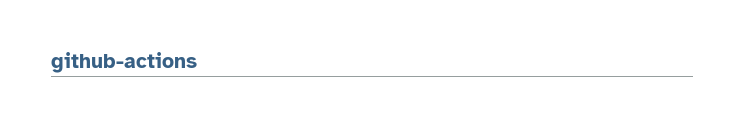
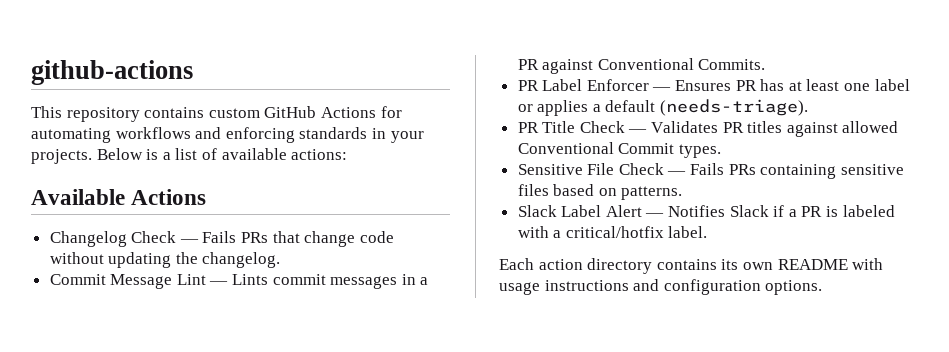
(197, 62) none -> [31,106,402,122] [31,127,424,143] [31,148,348,164] [31,189,207,205] [49,231,394,247] [49,252,281,268] [49,274,429,289] [517,58,766,74] [517,79,910,91] [517,99,809,116] [517,121,899,137] [517,142,721,158] [517,163,904,179] [517,184,683,200] [517,205,895,217] [517,226,708,238] [499,258,884,274] [499,279,823,295] // This repository contains custom GitHub Actions for automating workflows and enforcing standards in your projects. Below is a list of available actions: // Available Actions // Changelog Check — Fails PRs that change code without updating the changelog. // Commit Message Lint — Lints commit messages in a PR against Conventional Commits. // PR Label Enforcer — Ensures PR has at least one label or applies a default (needs-triage). // PR Title Check — Validates PR titles against allowed Conventional Commit types. // Sensitive File Check — Fails PRs containing sensitive files based on patterns. // Slack Label Alert — Notifies Slack if a PR is labeled with a critical/hotfix label. // Each action directory contains its own README with usage instructions and configuration options.

